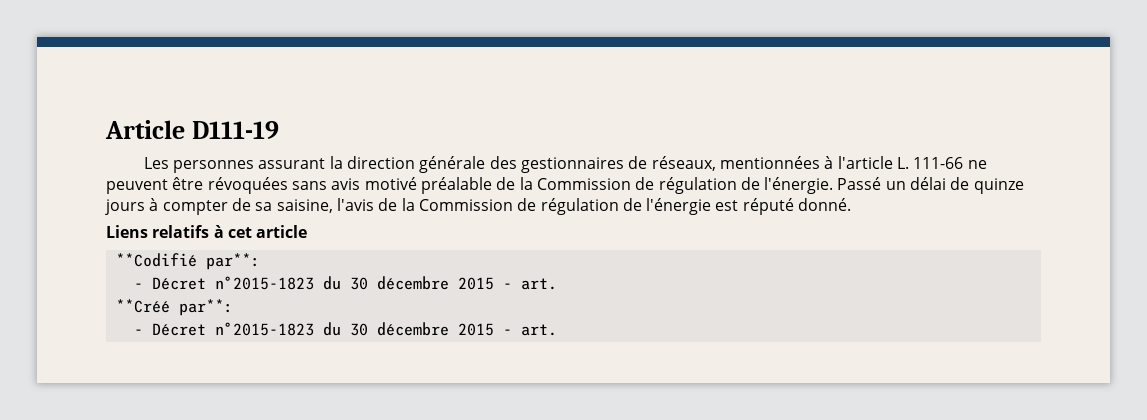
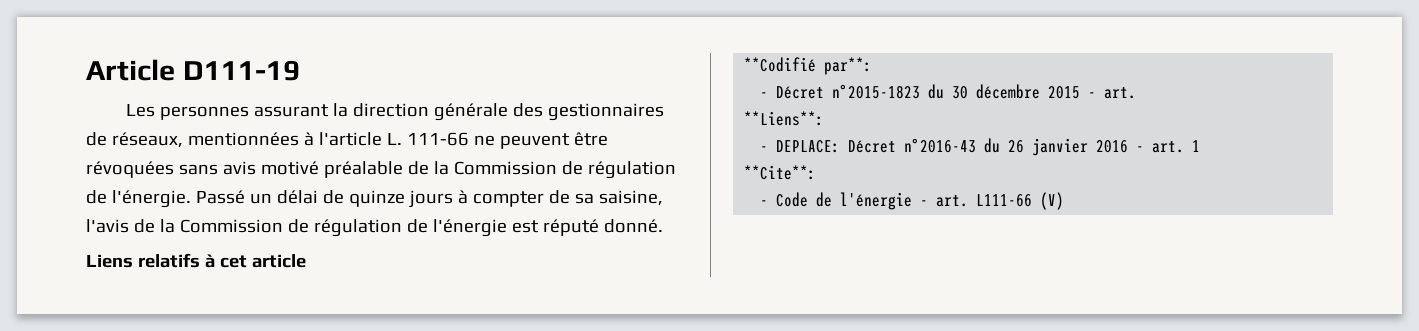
[115,299,233,316] [133,322,557,336] **Créé par**: // - Décret n°2015-1823 du 30 décembre 2015 - art. -> [744,111,825,126] [760,138,1201,156] [744,165,817,180] [760,192,1065,210] **Liens**: // - DEPLACE: Décret n°2016-43 du 26 janvier 2016 - art. 1 // **Cite**: // - Code de l'énergie - art. L111-66 (V)

